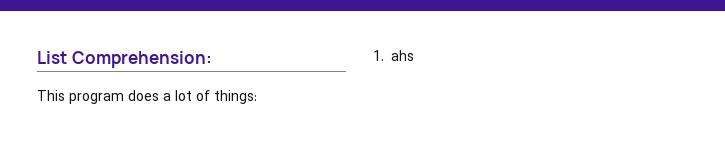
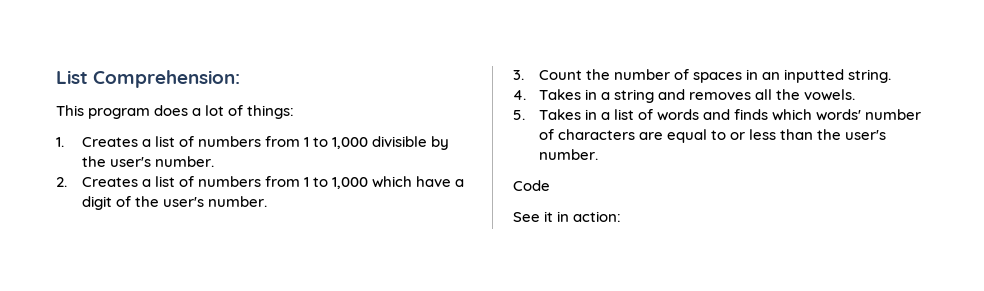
[391,50,414,61] ahs -> [81,136,450,150] [81,156,214,167] [56,176,465,189] [81,196,267,210] [513,69,891,83] [513,89,855,103] [513,109,922,121] [538,129,886,143] [538,149,598,160] [513,180,550,191] [513,211,622,222] Creates a list of numbers from 1 to 1,000 divisible by the user's number. // 2. Creates a list of numbers from 1 to 1,000 which have a digit of the user's number. // 3. Count the number of spaces in an inputted string. // 4. Takes in a string and removes all the vowels. // 5. Takes in a list of words and finds which words' number of characters are equal to or less than the user's number. // Code // See it in action:

